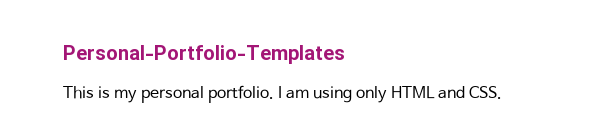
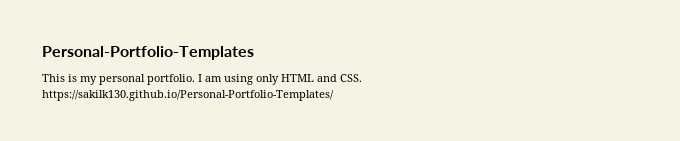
(503, 92) none -> [42,90,334,101] https://sakilk130.github.io/Personal-Portfolio-Templates/

